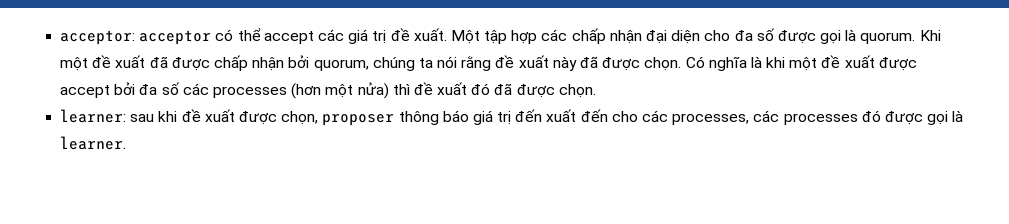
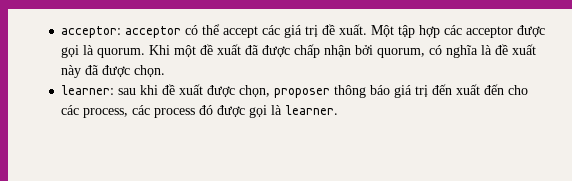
[571,28,775,44] chấp nhận đại diện cho đa số -> [466,26,514,38] acceptor
[372,56,492,71] chúng ta nói rằng -> [429,45,493,58] có nghĩa là
[685,55,917,71] [60,82,596,99] Có nghĩa là khi một đề xuất được accept bởi đa số các processes (hơn một nửa) thì đề xuất đó đã được chọn. -> (166, 71) none
[672,110,858,125] processes, các processes -> [83,105,196,118] process, các process

